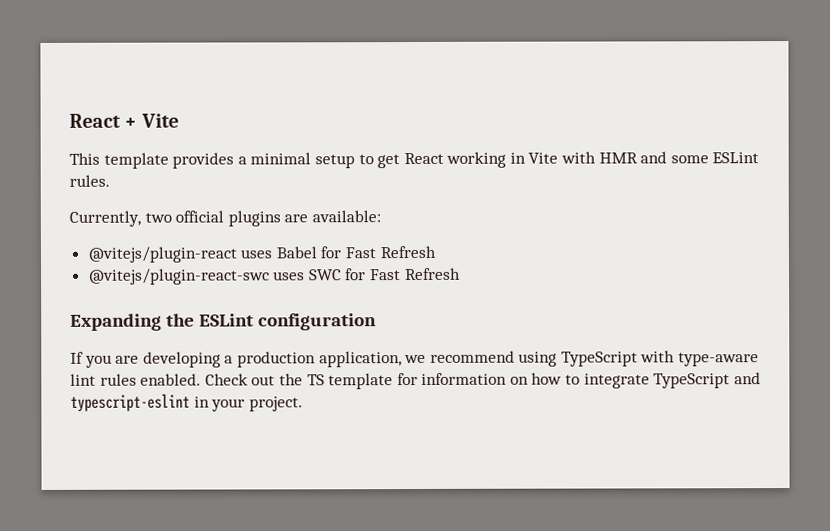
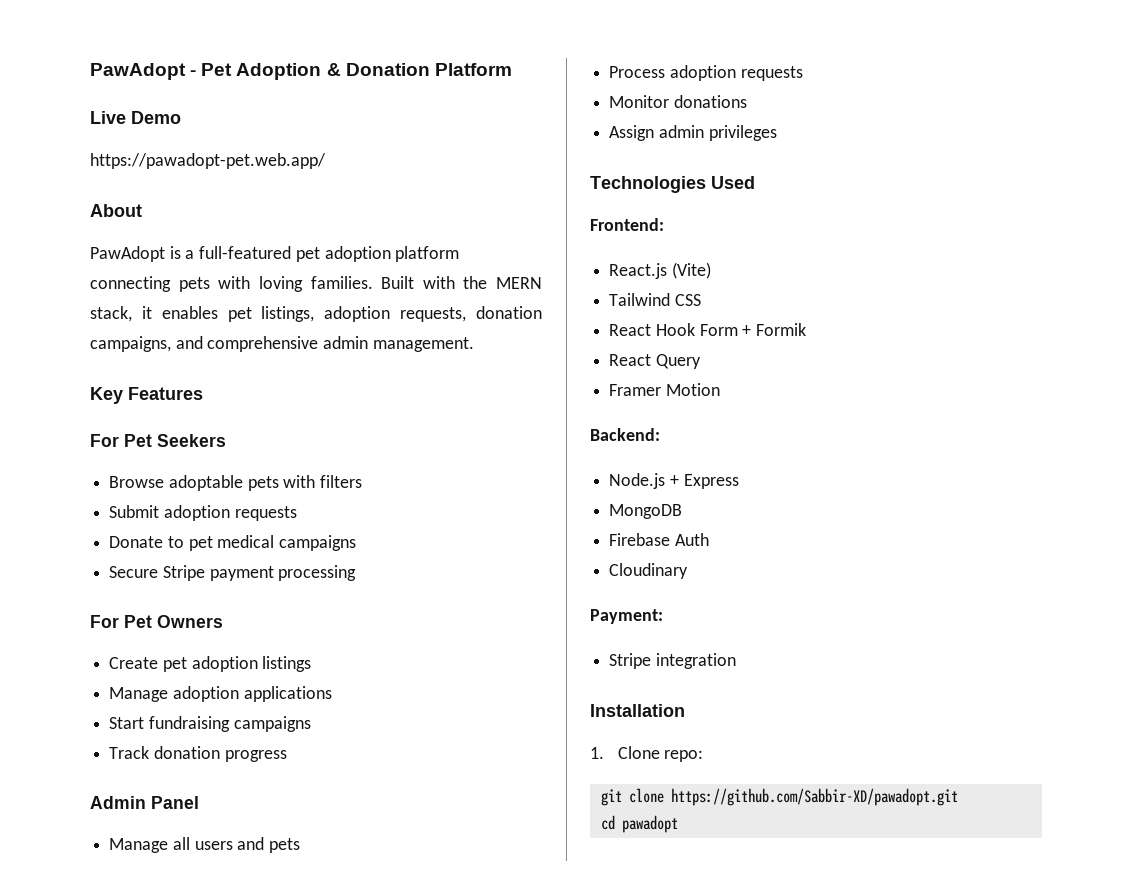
[69,113,179,128] [69,151,760,169] [69,174,110,187] [69,210,381,227] [87,245,436,263] [88,267,461,285] [70,313,377,331] [70,350,760,368] [70,372,761,390] [70,393,303,412] React + Vite // This template provides a minimal setup to get React working in Vite with HMR and some ESLint rules. // Currently, two official plugins are available: // @vitejs/plugin-react uses Babel for Fast Refresh // @vitejs/plugin-react-swc uses SWC for Fast Refresh // Expanding the ESLint configuration // If you are developing a production application, we recommend using TypeScript with type-aware lint rules enabled. Check out the TS template for information on how to integrate TypeScript and typescript-eslint in your project. -> [90,63,512,80] [90,111,181,124] [90,153,326,169] [90,204,142,217] [90,246,460,262] [90,276,542,292] [90,306,542,322] [90,336,474,352] [90,387,203,404] [90,434,226,447] [109,475,363,491] [109,505,297,521] [109,535,357,551] [109,565,357,581] [90,615,223,628] [109,656,312,672] [109,686,332,702] [109,716,311,732] [109,746,287,762] [90,796,199,809] [109,837,301,853] [609,65,803,81] [609,95,747,108] [609,125,777,141] [590,176,755,193] [590,218,664,231] [609,262,711,279] [609,293,701,306] [609,323,807,336] [609,354,701,369] [609,383,720,396] [590,428,660,441] [609,473,739,489] [609,504,683,519] [609,533,709,546] [609,563,689,579] [590,609,663,624] [609,653,736,669] [590,704,685,717] [590,746,704,762] [600,788,958,806] [600,815,678,833] PawAdopt - Pet Adoption & Donation Platform // Live Demo // https://pawadopt-pet.web.app/ // About // PawAdopt is a full-featured pet adoption platform connecting pets with loving families. Built with the MERN stack, it enables pet listings, adoption requests, donation campaigns, and comprehensive admin management. // Key Features // For Pet Seekers // Browse adoptable pets with filters // Submit adoption requests // Donate to pet medical campaigns // Secure Stripe payment processing // For Pet Owners // Create pet adoption listings // Manage adoption applications // Start fundraising campaigns // Track donation progress // Admin Panel // Manage all users and pets // Process adoption requests // Monitor donations // Assign admin privileges // Technologies Used // Frontend: // React.js (Vite) // Tailwind CSS // React Hook Form + Formik // React Query // Framer Motion // Backend: // Node.js + Express // MongoDB // Firebase Auth // Cloudinary // Payment: // Stripe integration // Installation // 1. Clone repo: // git clone https://github.com/Sabbir-XD/pawadopt.git // cd pawadopt

